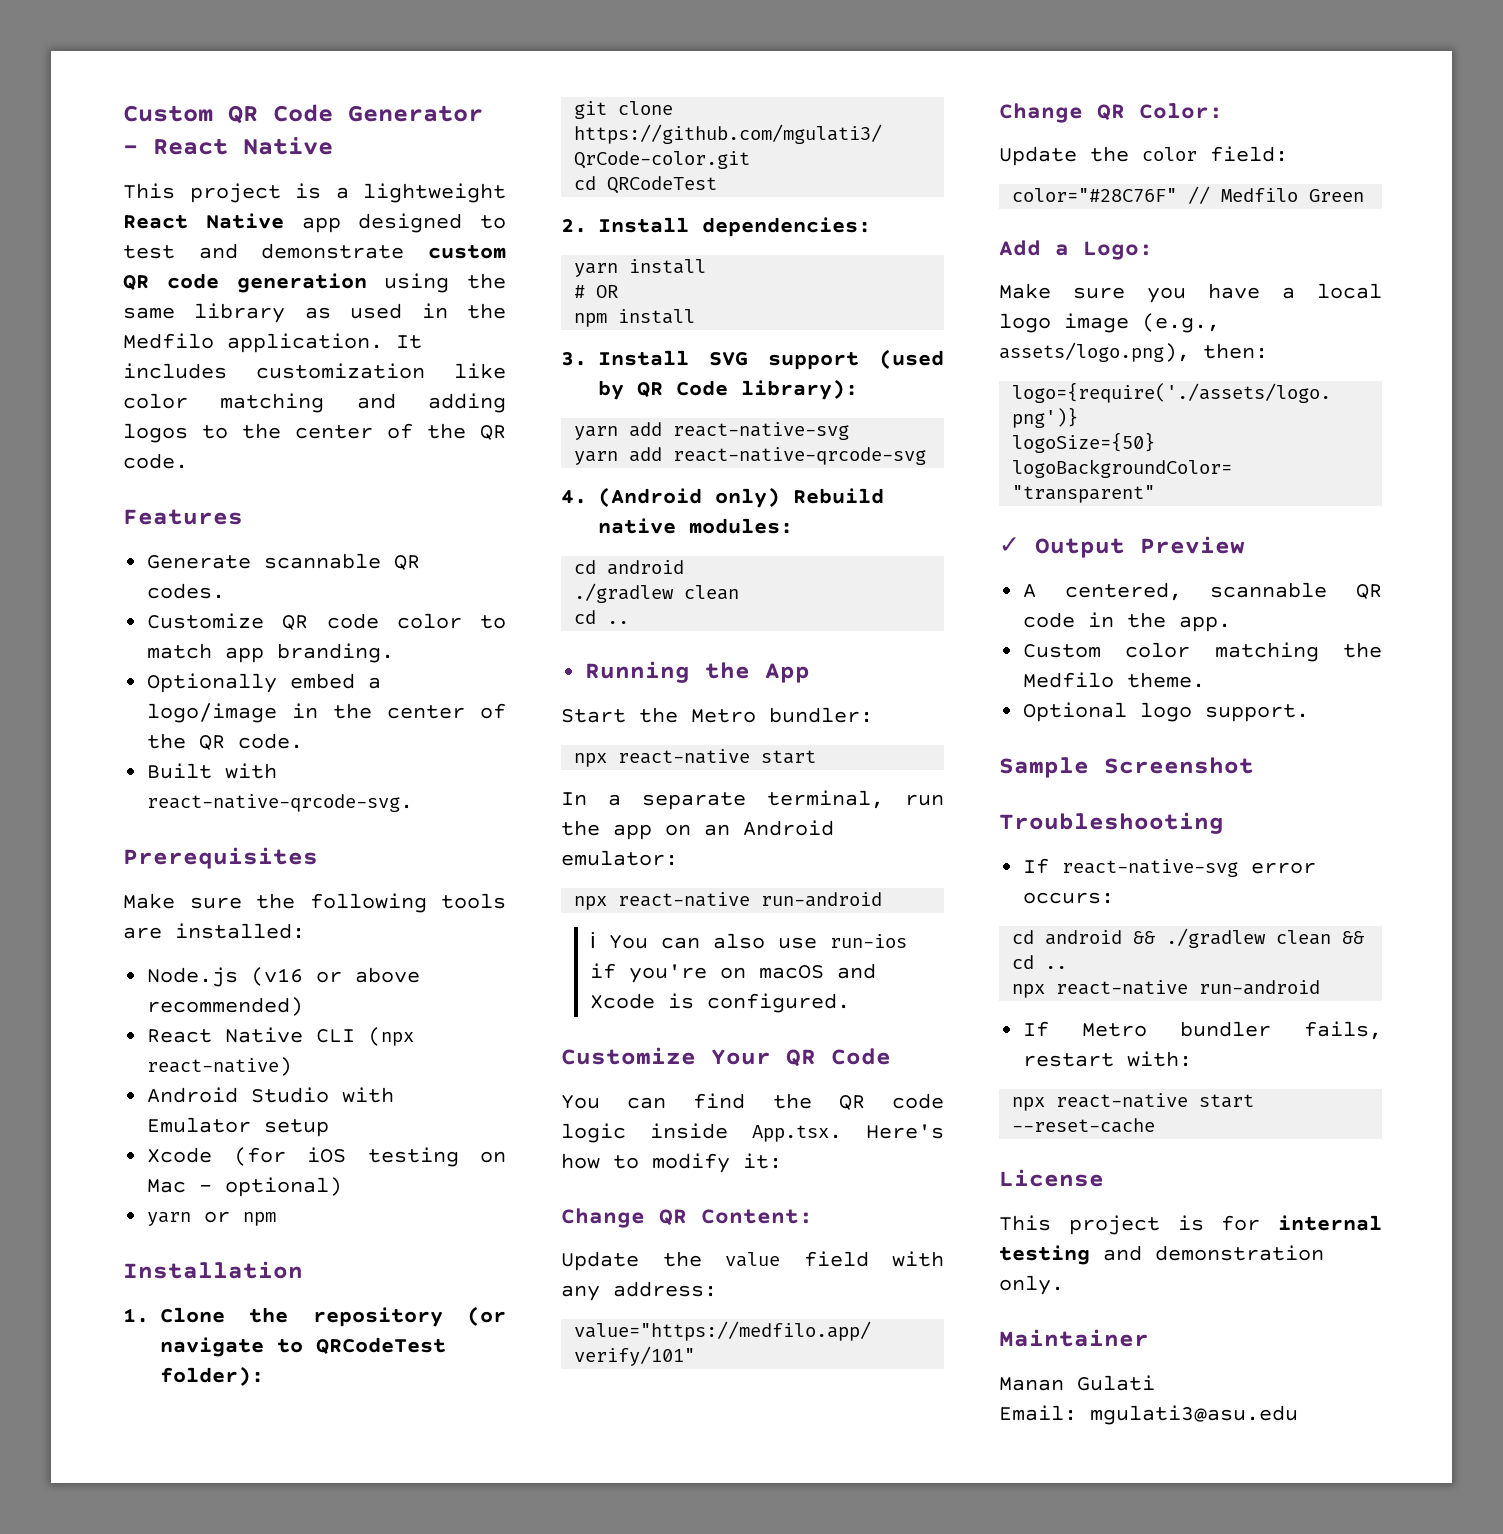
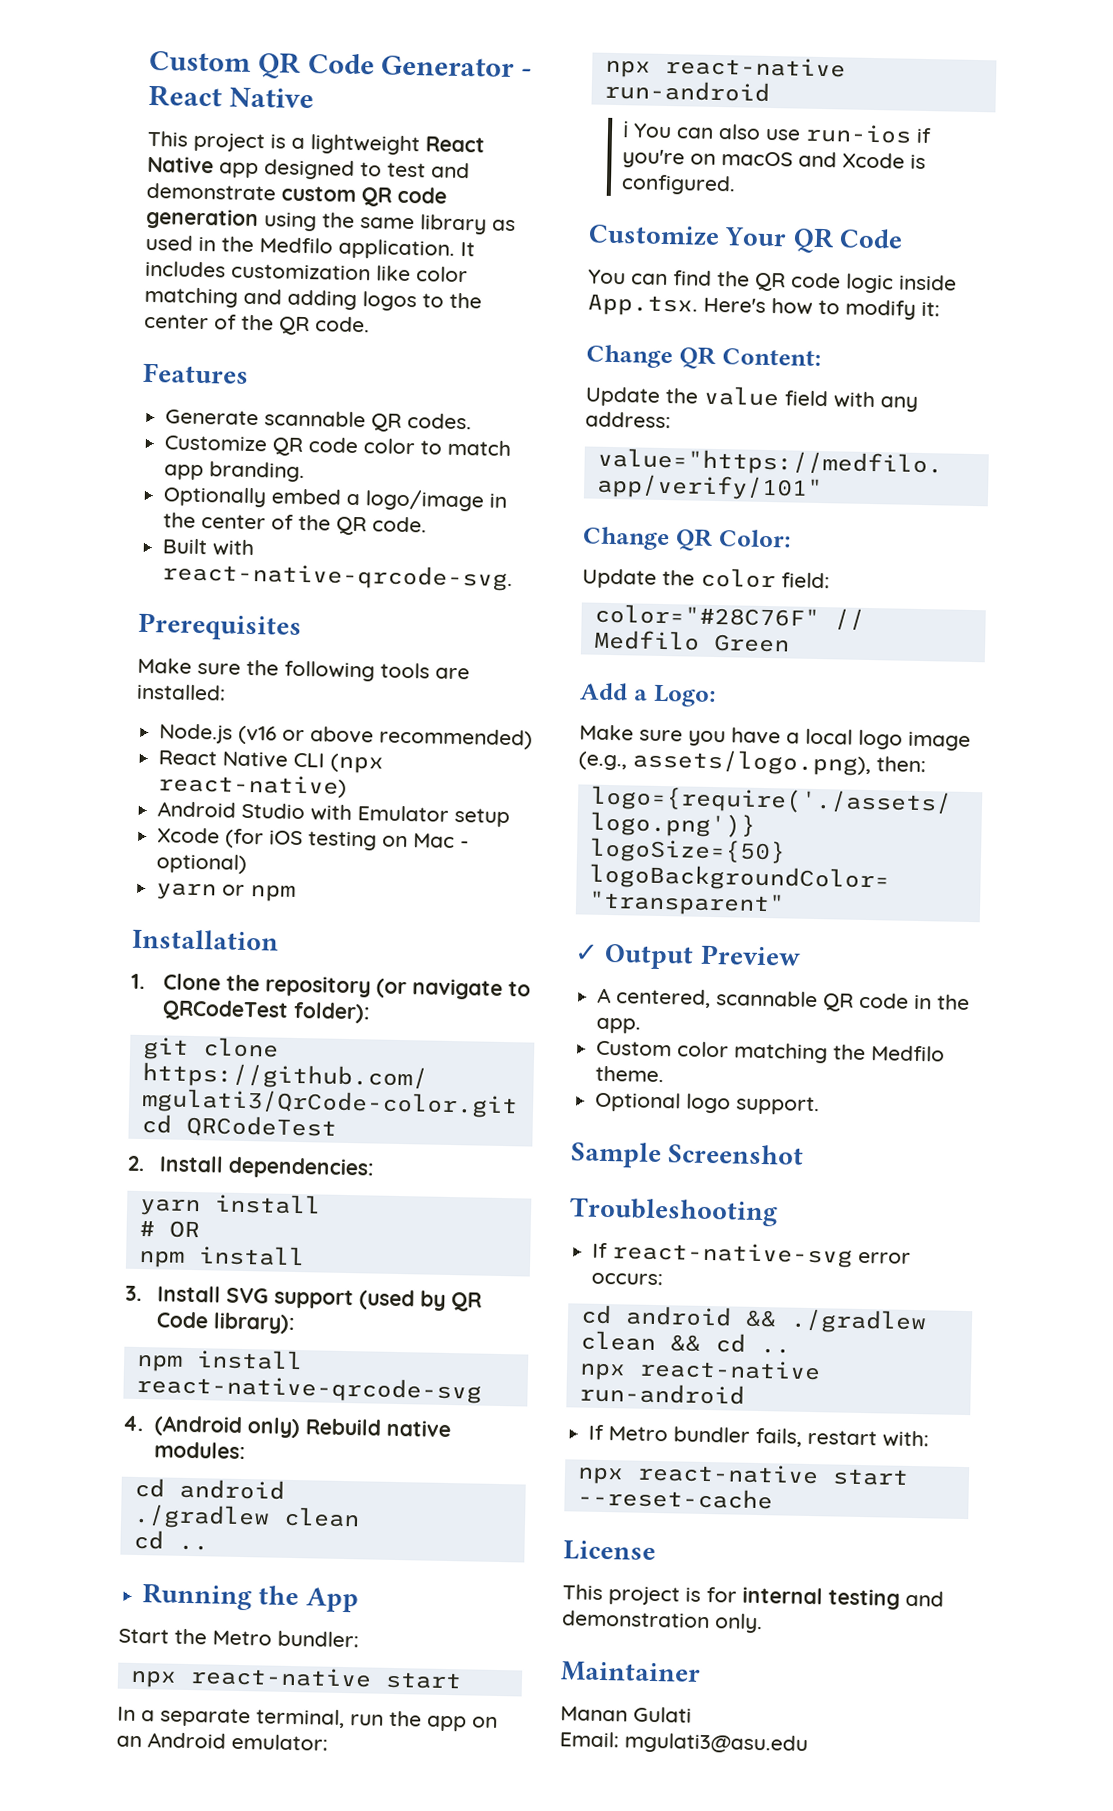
[574,422,850,440] [574,447,663,465] yarn add react-native-svg // yarn add -> [135,1349,303,1372] npm install

